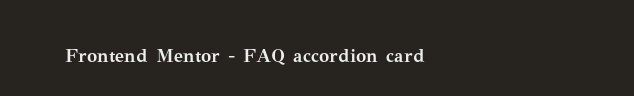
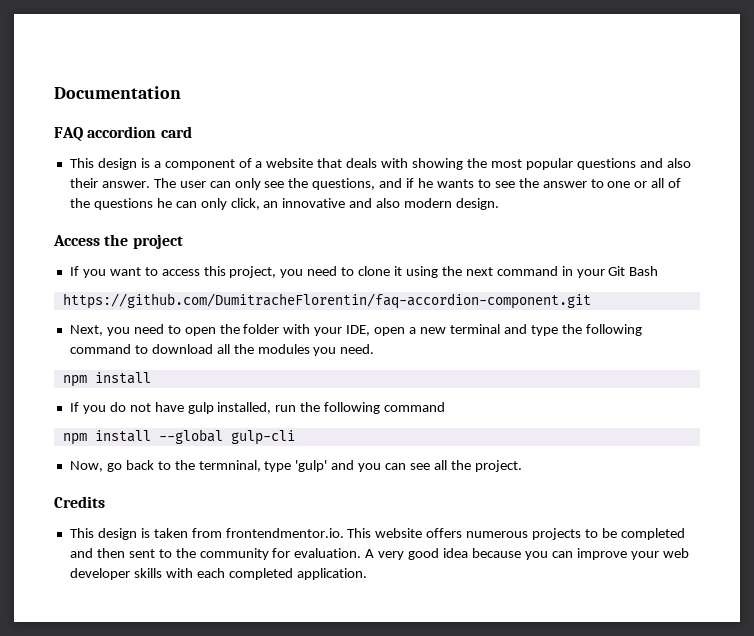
[65,49,235,63] Frontend Mentor - -> [54,86,181,99] Documentation //
(425, 56) none -> [69,158,691,170] [69,178,682,190] [69,198,500,210] [53,234,183,249] [69,266,659,278] [62,293,591,309] [69,324,642,336] [69,344,375,356] [62,372,151,387] [69,402,446,414] [62,429,295,445] [69,460,522,472] [54,496,105,508] [69,528,685,540] [69,548,689,560] [69,568,367,580] // This design is a component of a website that deals with showing the most popular questions and also their answer. The user can only see the questions, and if he wants to see the answer to one or all of the questions he can only click, an innovative and also modern design. // Access the project // If you want to access this project, you need to clone it using the next command in your Git Bash // https://github.com/DumitracheFlorentin/faq-accordion-component.git // Next, you need to open the folder with your IDE, open a new terminal and type the following command to download all the modules you need. // npm install // If you do not have gulp installed, run the following command // npm install --global gulp-cli // Now, go back to the termninal, type 'gulp' and you can see all the project. // Credits // This design is taken from frontendmentor.io. This website offers numerous projects to be completed and then sent to the community for evaluation. A very good idea because you can improve your web developer skills with each completed application.

